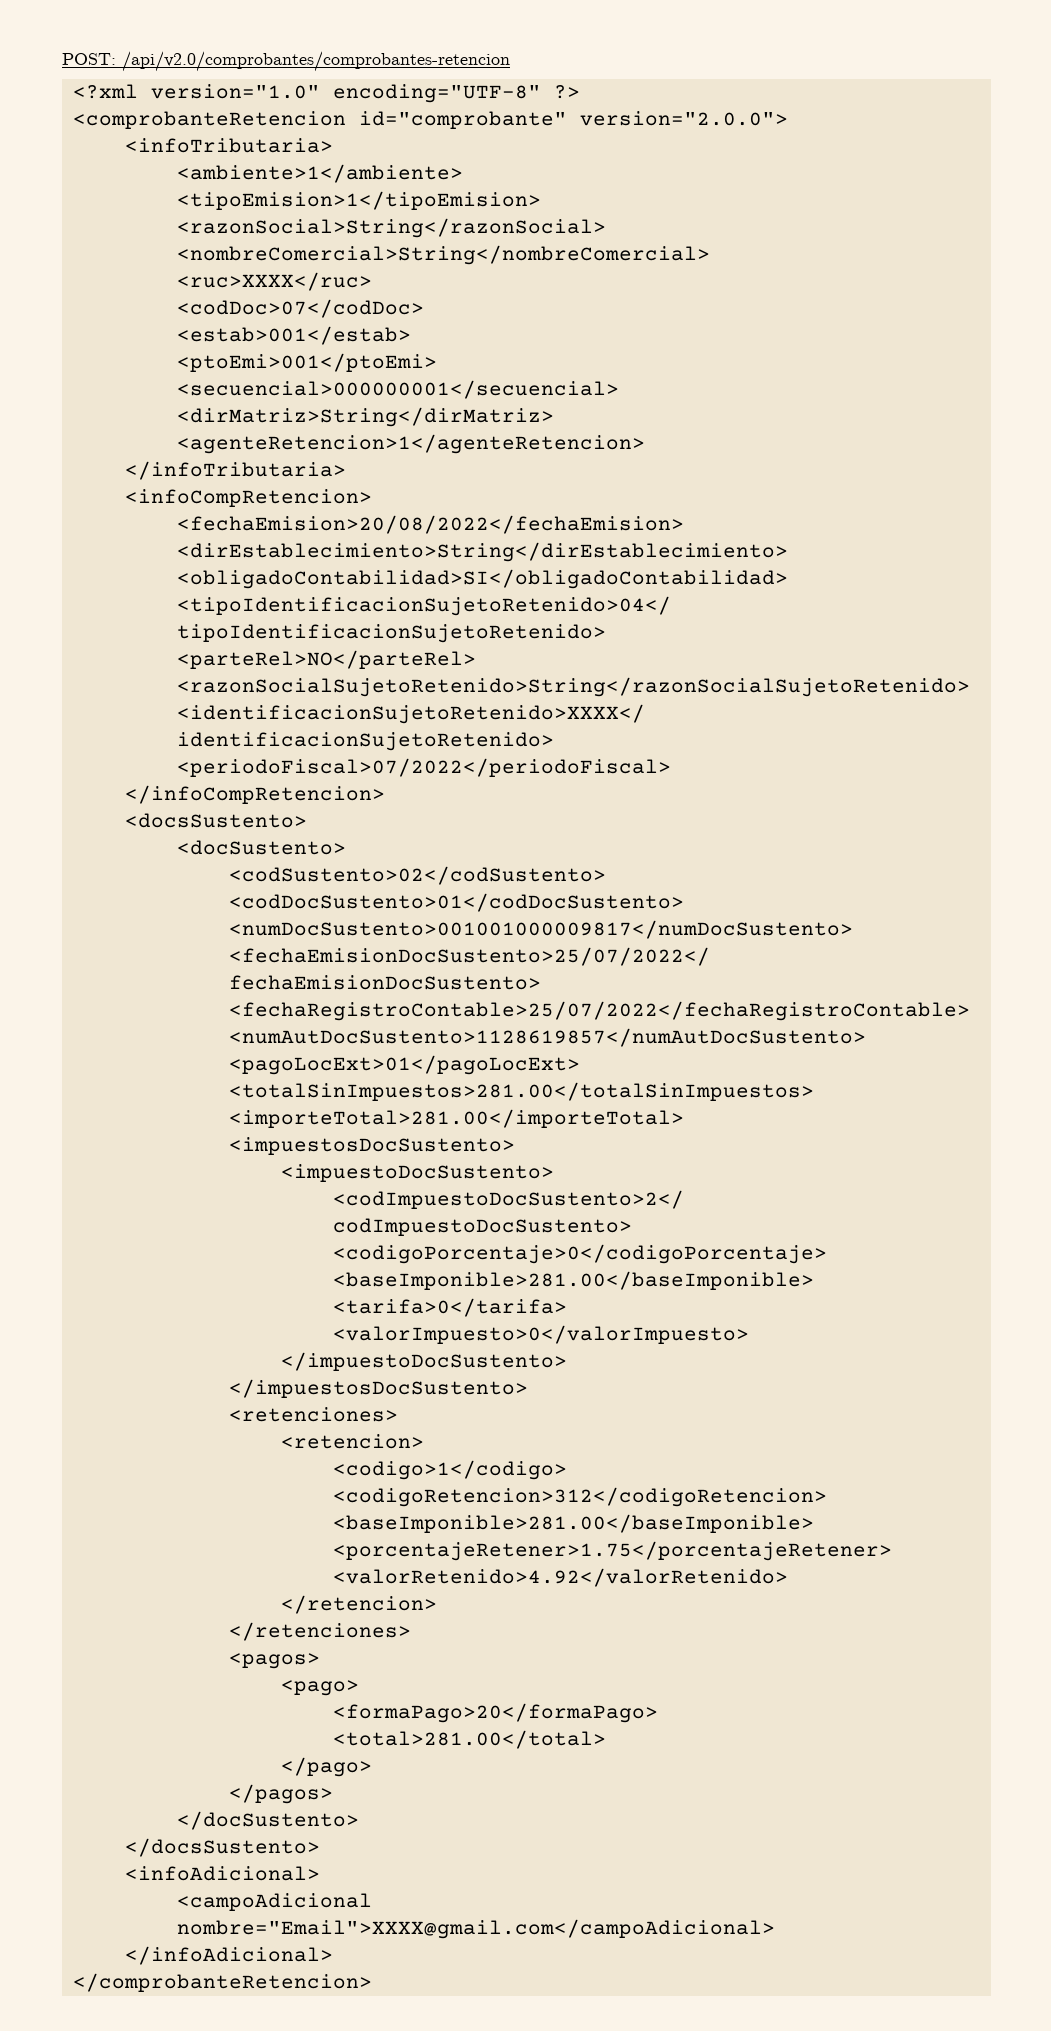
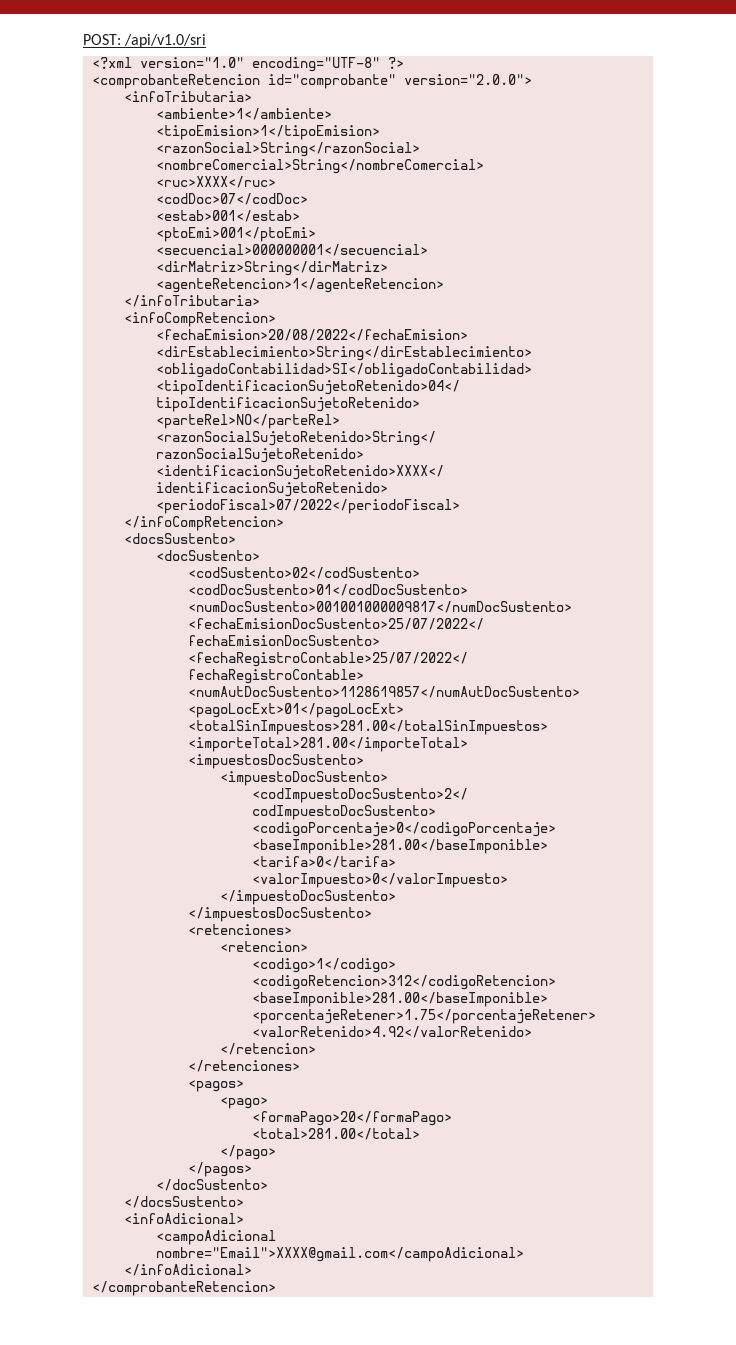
[122,51,510,72] /api/v2.0/comprobantes/comprobantes-retencion -> [124,34,207,48] /api/v1.0/sri

